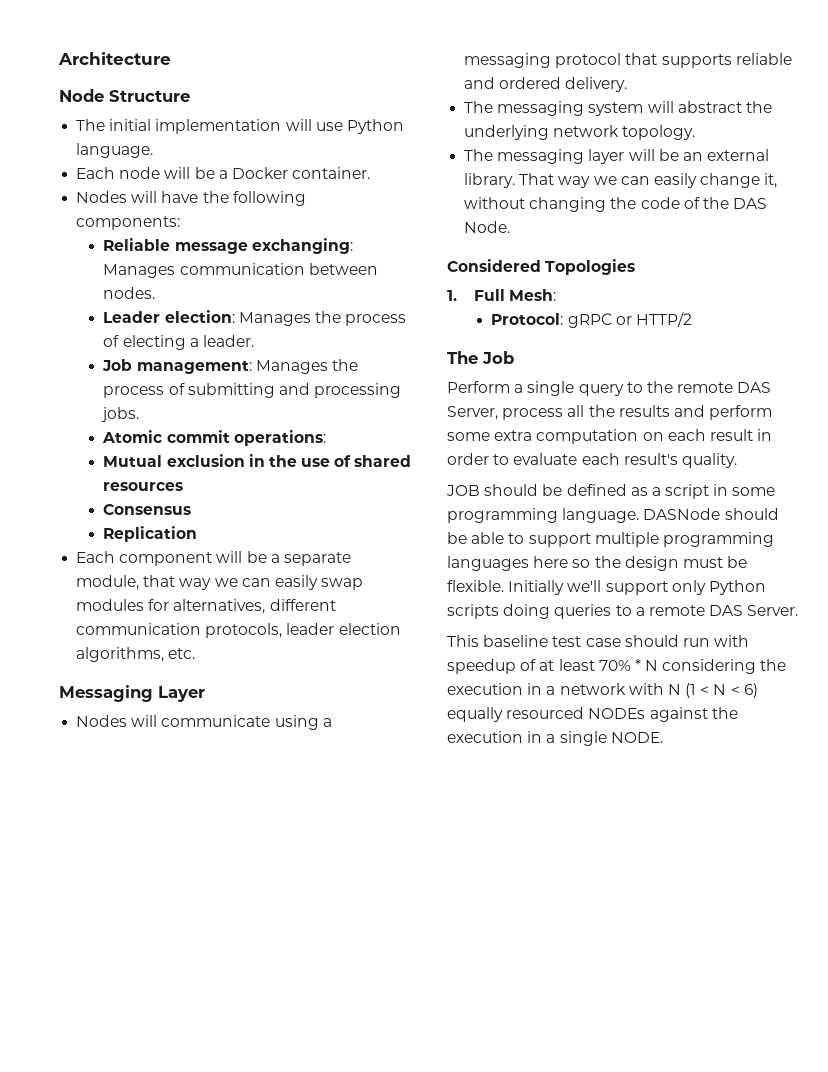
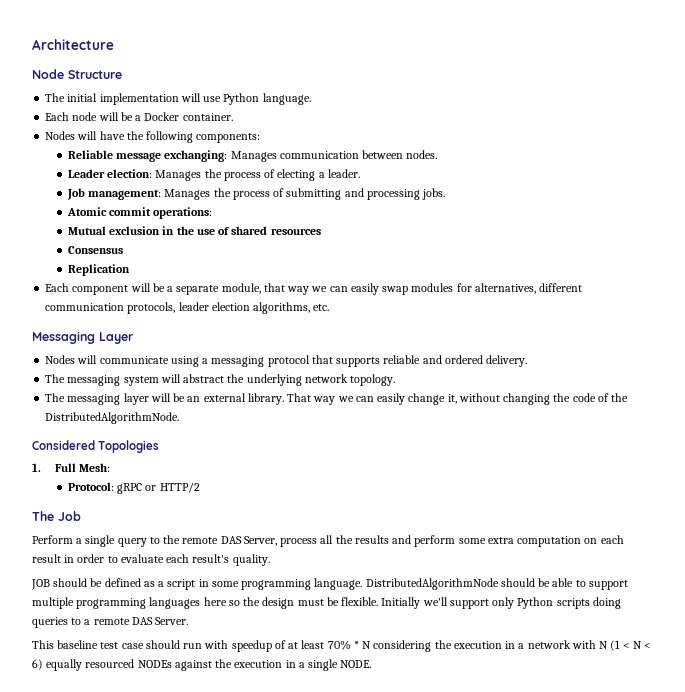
[733,198,768,209] [464,221,511,233] DAS Node. -> [45,412,180,424] DistributedAlgorithmNode.
[643,508,721,520] DASNode -> [365,578,499,590] DistributedAlgorithmNode

